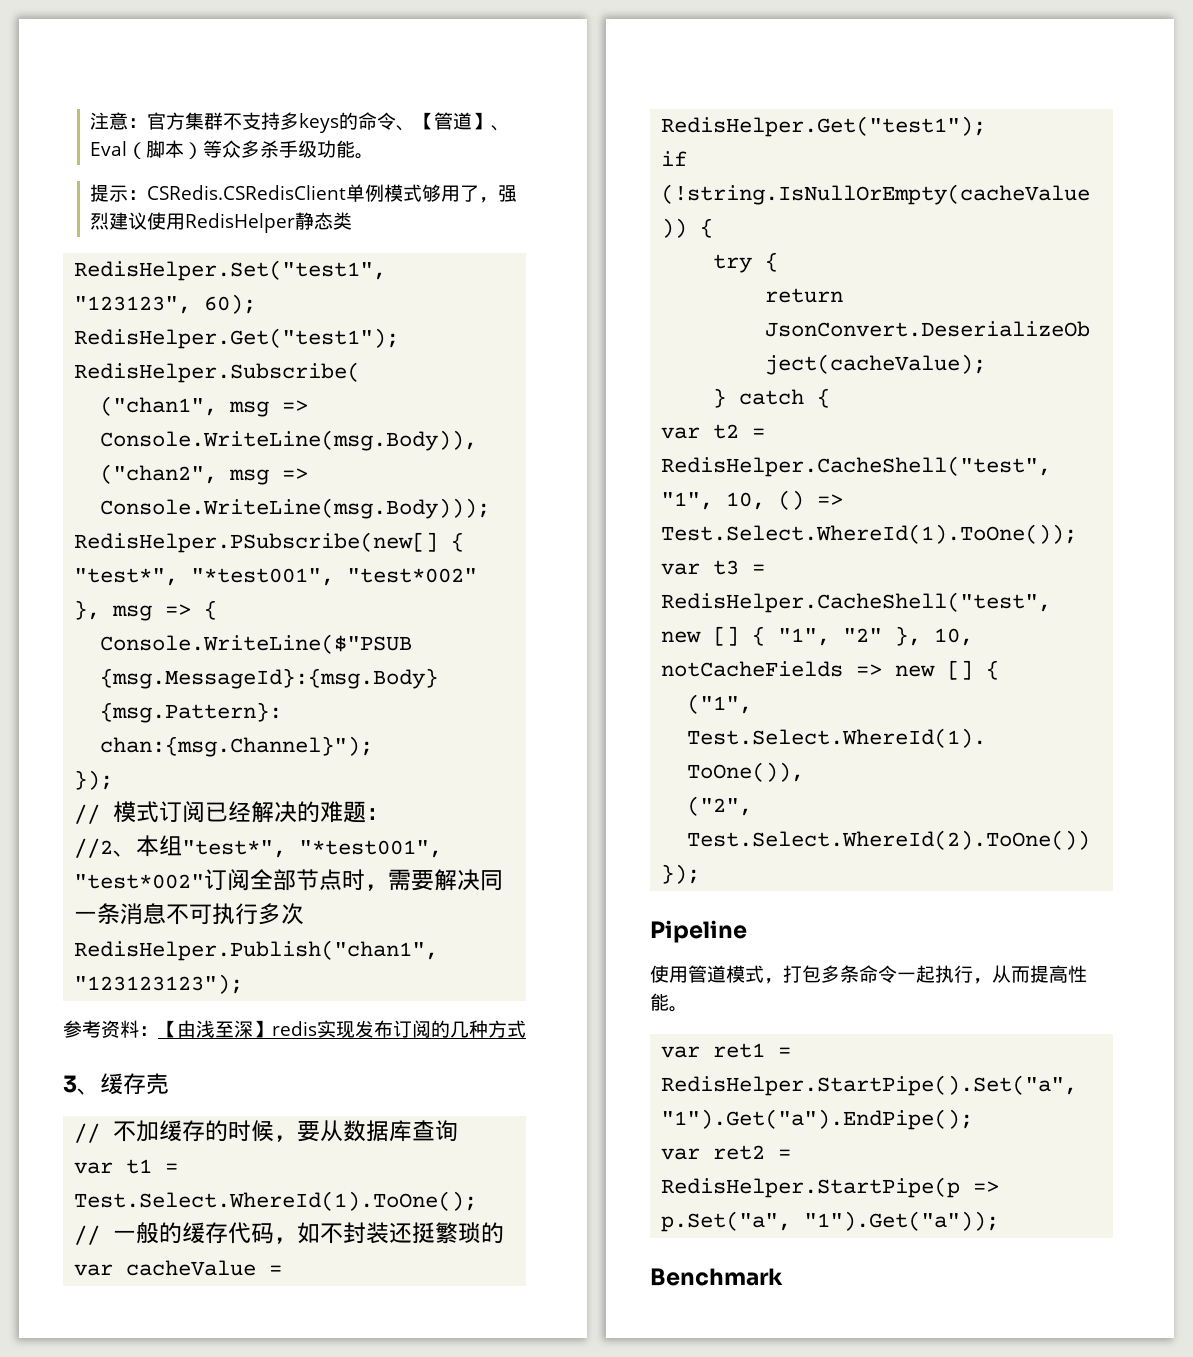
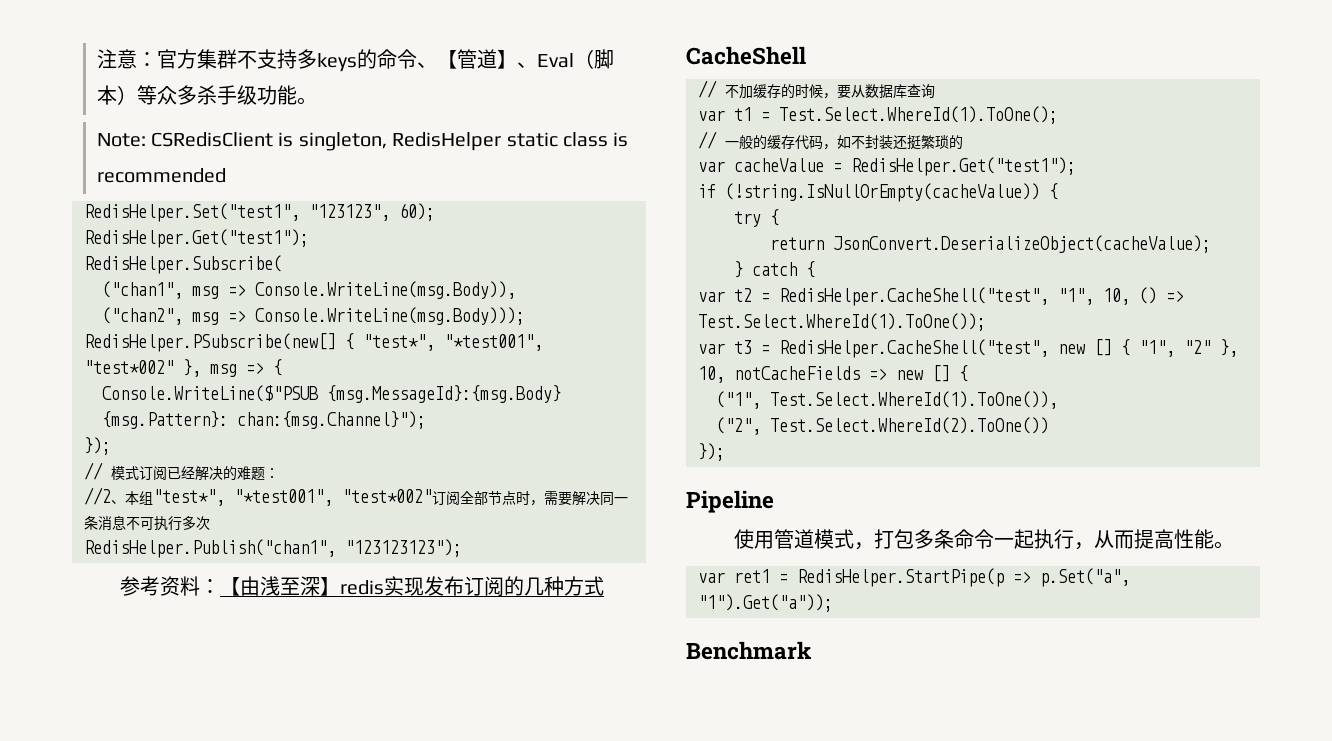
[90,184,518,203] [90,212,353,233] 提示：CSRedis.CSRedisClient单例模式够用了，强烈建议使用RedisHelper静态类 -> [96,132,629,151] [96,168,226,183] Note: CSRedisClient is singleton, RedisHelper static class is recommended
[63,1073,169,1095] 3、缓存壳 -> [686,46,806,65] CacheShell
[661,1075,1078,1096] [661,1109,974,1130] [661,1145,792,1160] RedisHelper.StartPipe().Set("a", "1").Get("a").EndPipe(); // var ret2 = -> (788, 578) none

